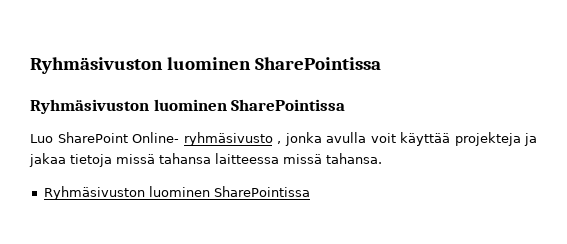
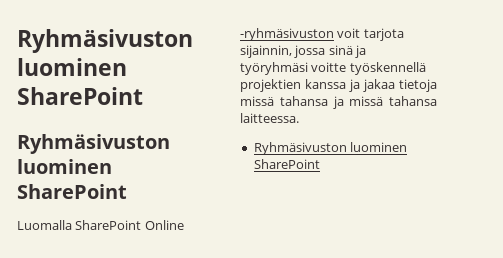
[30,57,381,74] [30,99,346,114] [30,132,521,146] Ryhmäsivuston luominen SharePointissa // Ryhmäsivuston luominen SharePointissa // Luo SharePoint Online- ryhmäsivusto , jonka avulla voit käyttää projekteja -> [17,29,193,53] [17,58,127,76] [17,87,143,105] [17,134,170,154] [17,159,112,174] [17,184,127,199] [17,220,184,230] [240,28,404,41] [240,45,367,58] [240,62,426,75] [240,79,346,92] Ryhmäsivuston luominen SharePoint // Ryhmäsivuston luominen SharePoint // Luomalla SharePoint Online -ryhmäsivuston voit tarjota sijainnin, jossa sinä ja työryhmäsi voitte työskennellä projektien kanssa
[215,153,382,164] [43,186,310,200] laitteessa missä tahansa. // Ryhmäsivuston luominen SharePointissa -> [332,96,437,109] [240,113,299,123] [253,142,408,155] [253,159,320,169] ja missä tahansa laitteessa. // Ryhmäsivuston luominen SharePoint

